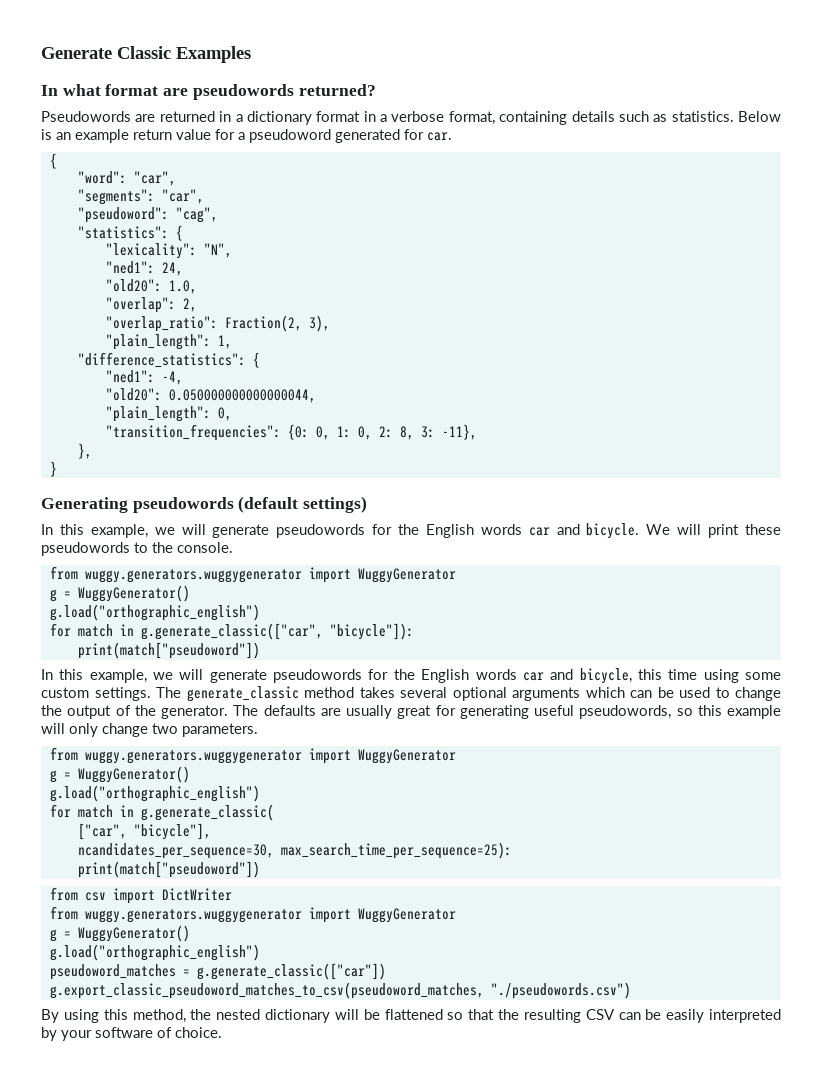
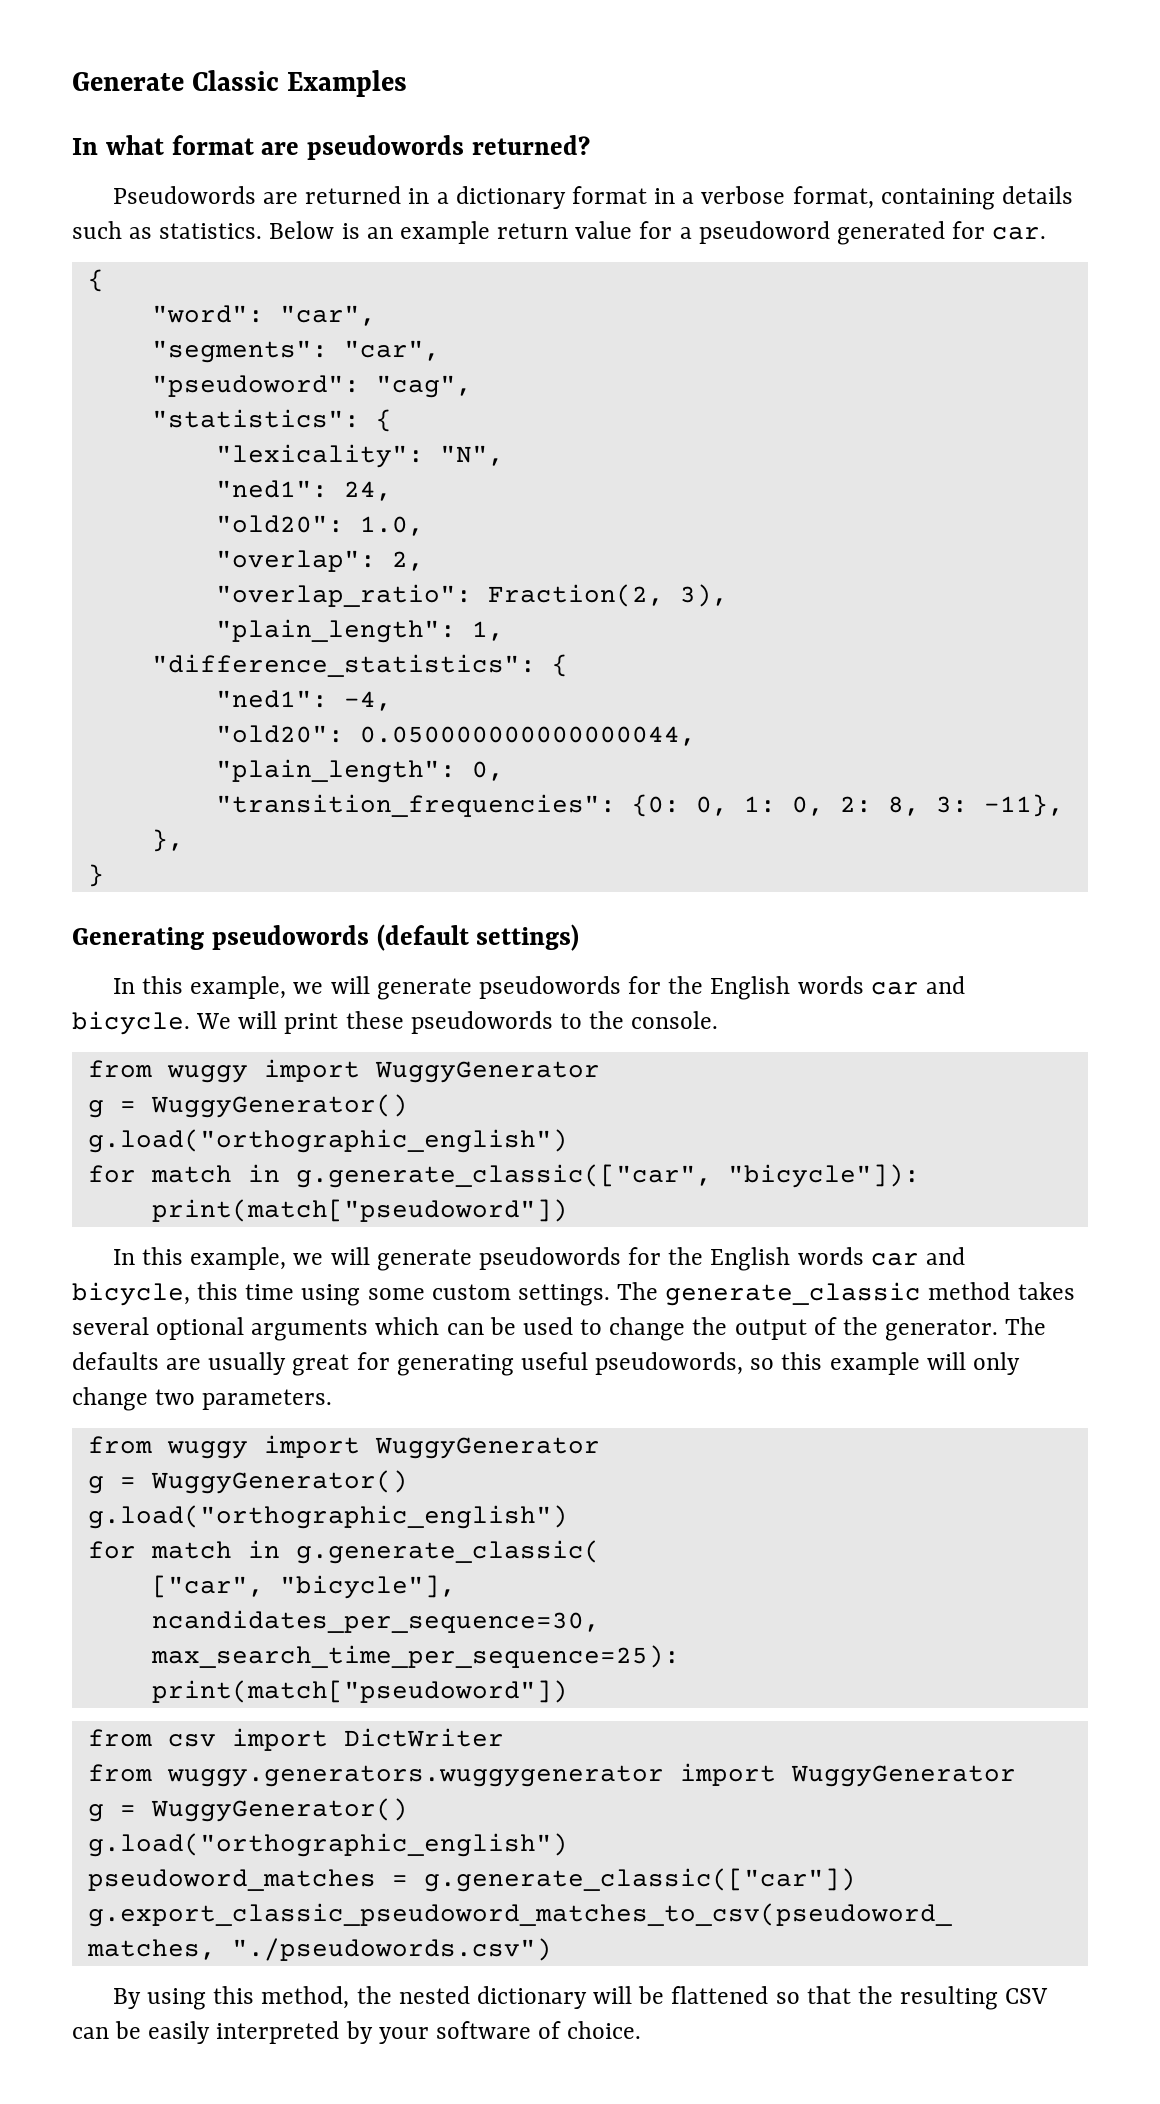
[84,569,302,583] wuggy.generators.wuggygenerator -> [166,1065,248,1083] wuggy
[84,750,302,764] wuggy.generators.wuggygenerator -> [166,1441,248,1459] wuggy

